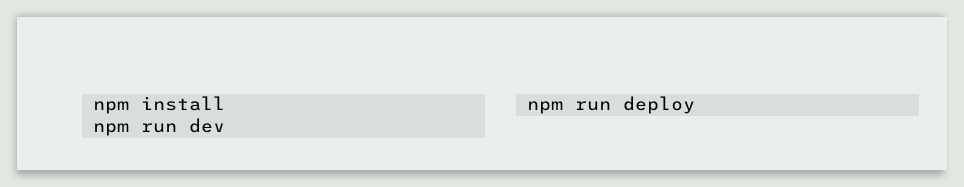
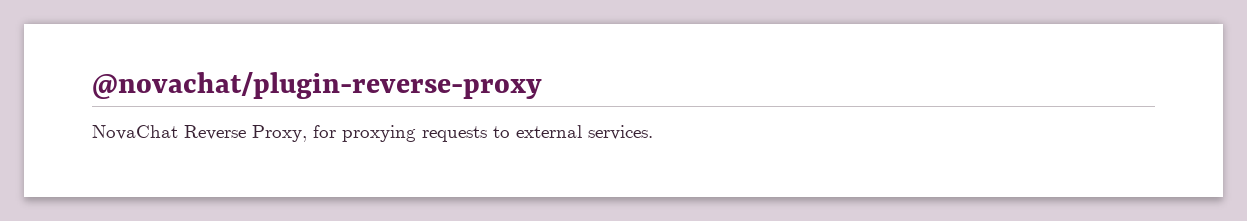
[93,96,226,114] [93,118,226,136] [527,96,696,114] npm install // npm run dev // npm run deploy -> [92,72,542,99] [92,125,653,142] @novachat/plugin-reverse-proxy // NovaChat Reverse Proxy, for proxying requests to external services.

